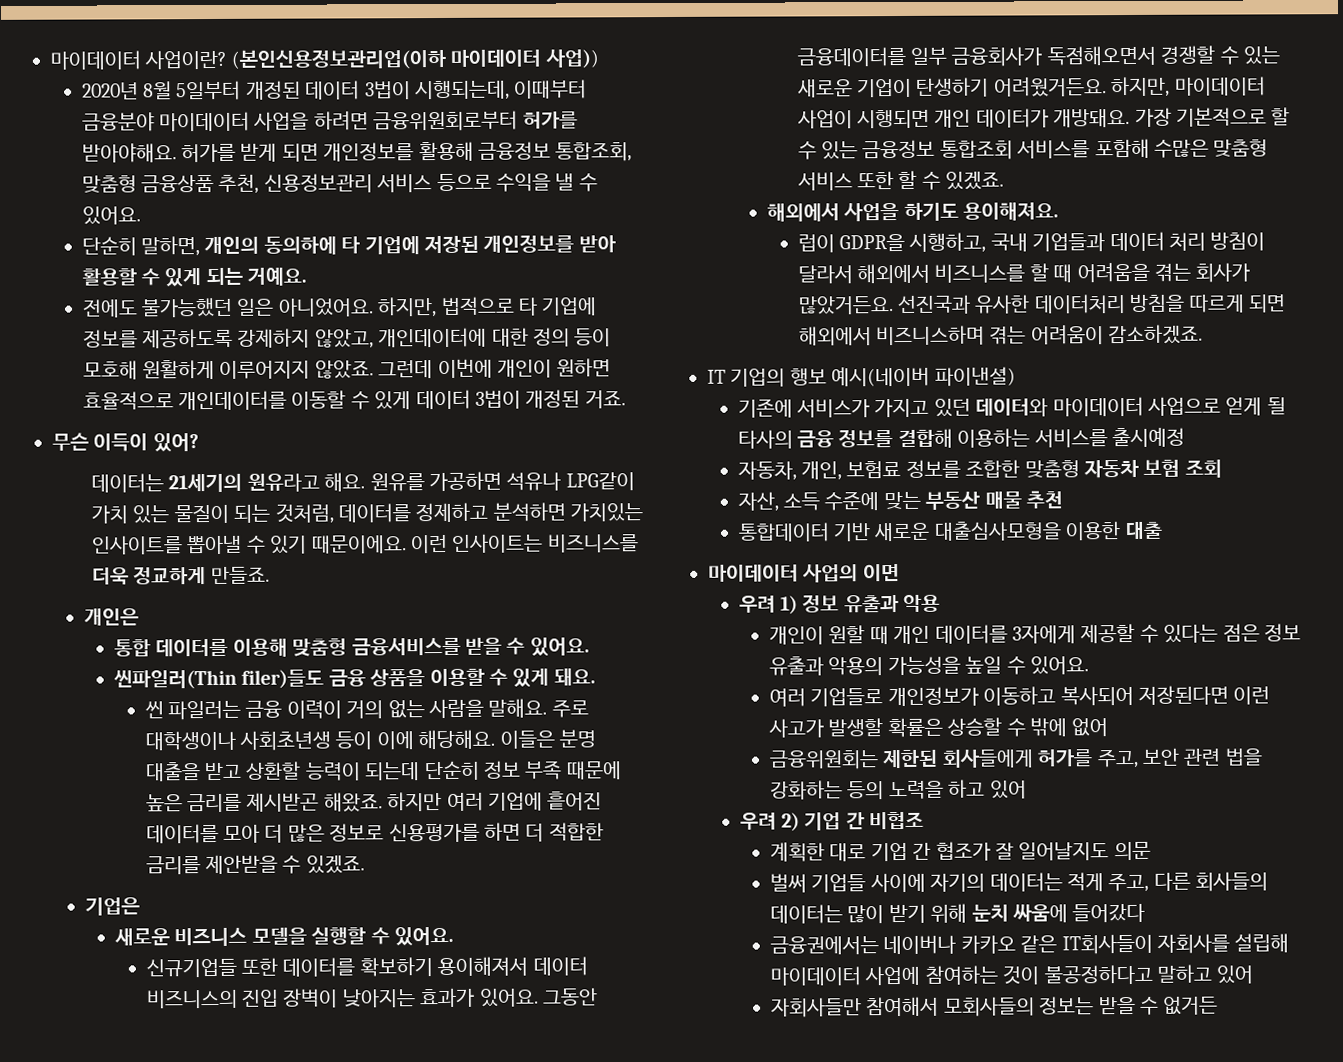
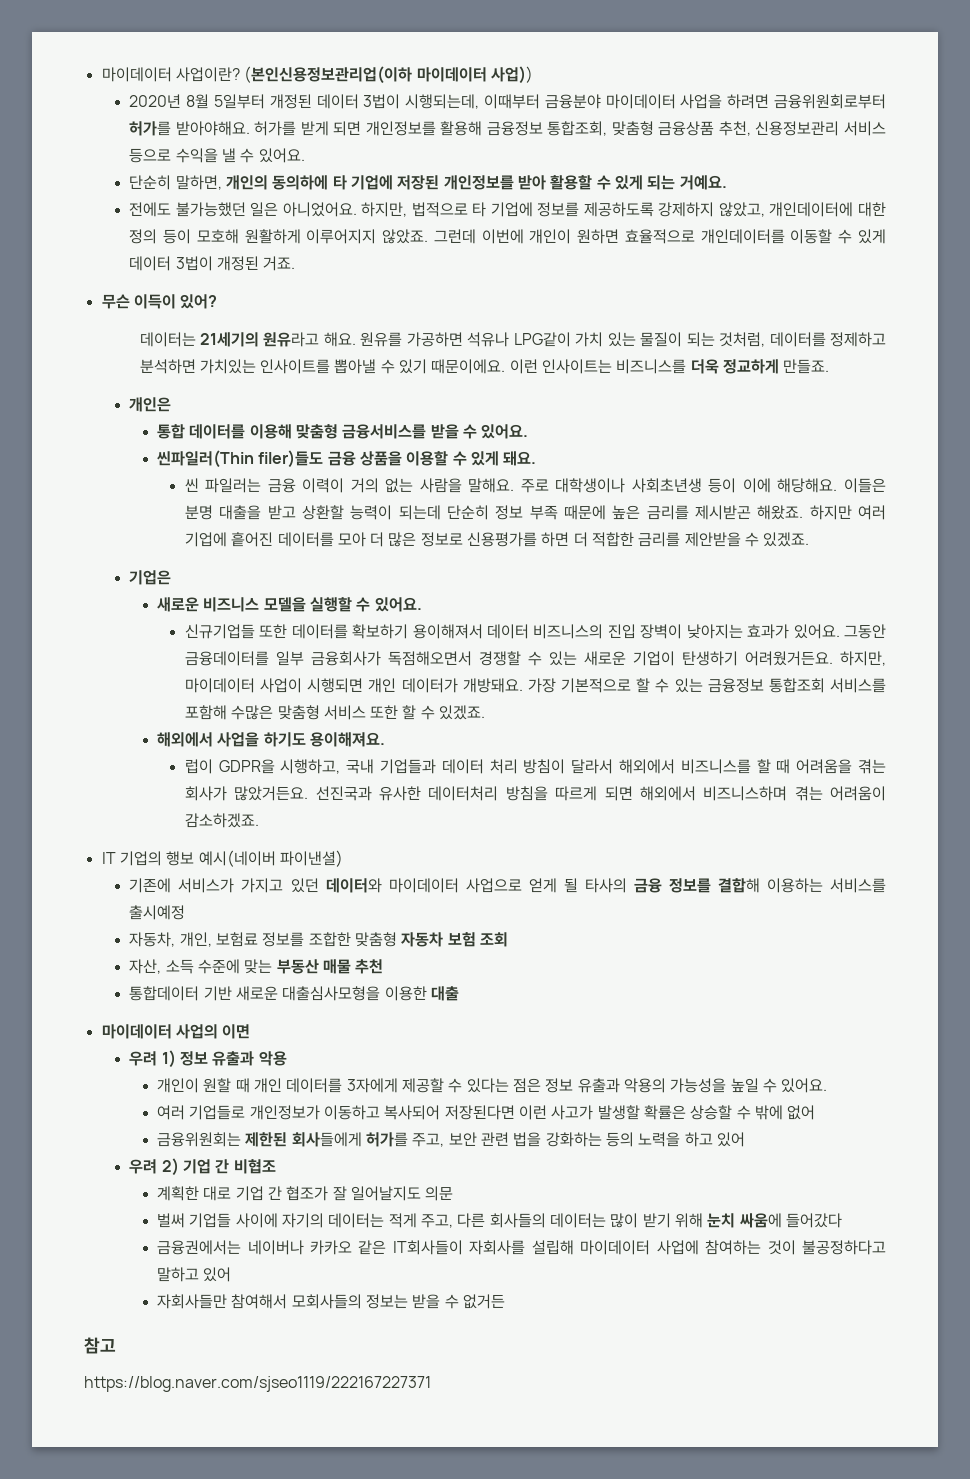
(1219, 1005) none -> [84,1337,116,1354] [84,1376,431,1392] // 참고 // https://blog.naver.com/sjseo1119/222167227371

